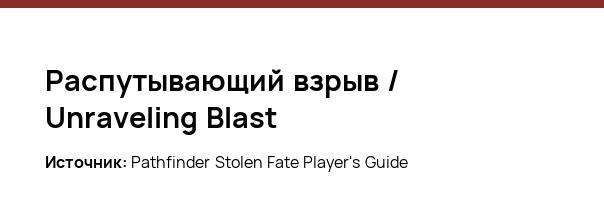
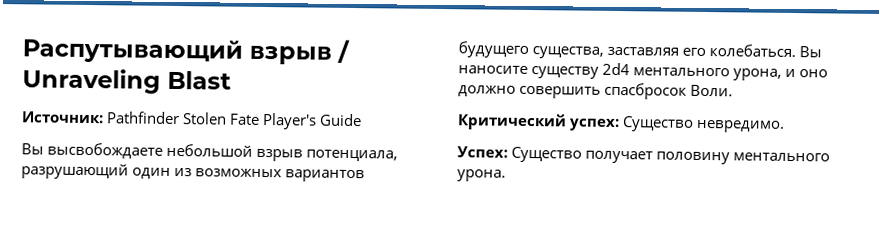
(408, 162) none -> [21,142,399,162] [21,163,366,183] [458,41,823,59] [458,62,829,81] [458,82,734,100] [457,113,786,133] [457,146,831,165] [457,169,506,182] // Вы высвобождаете небольшой взрыв потенциала, разрушающий один из возможных вариантов будущего существа, заставляя его колебаться. Вы наносите существу 2d4 ментального урона, и оно должно совершить спасбросок Воли. // Критический успех: Существо невредимо. // Успех: Существо получает половину ментального урона.

